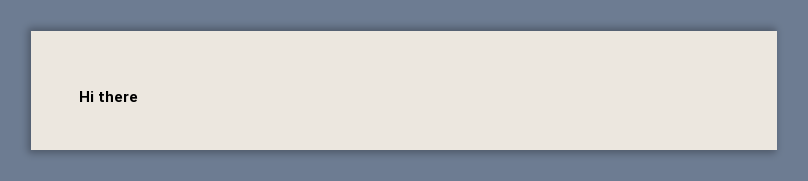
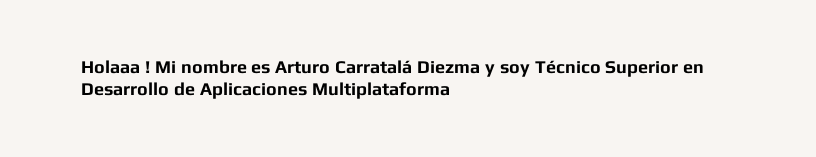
[79,91,139,102] Hi there -> [81,60,705,77] [81,82,450,99] Holaaa ! Mi nombre es Arturo Carratalá Diezma y soy Técnico Superior en Desarrollo de Aplicaciones Multiplataforma

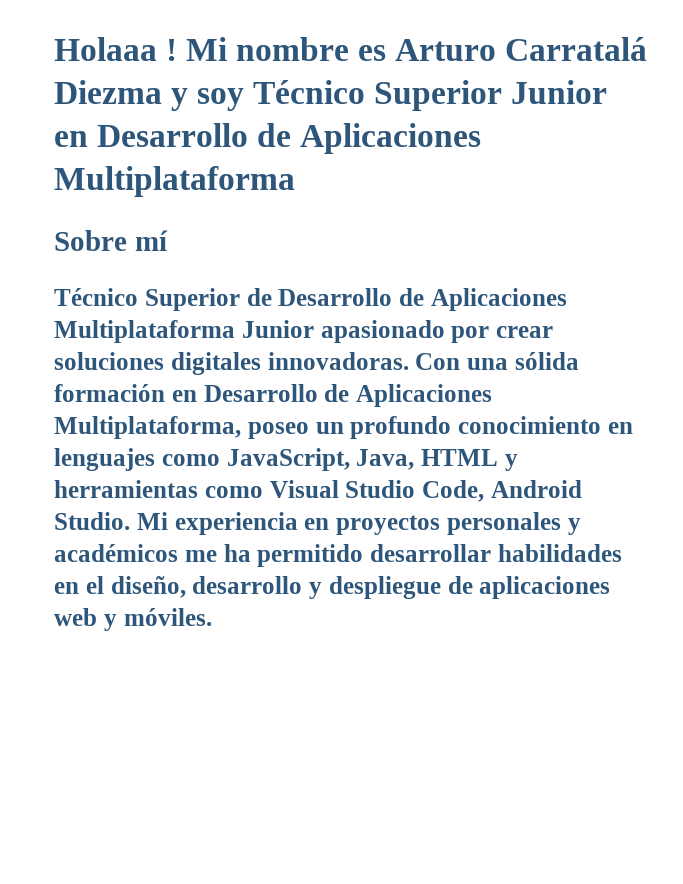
(679, 69) none -> [511,80,608,104] Junior
(450, 90) none -> [54,230,168,251] [54,288,567,311] [54,320,553,343] [54,352,579,375] [54,384,492,407] [54,416,633,439] [54,448,518,471] [54,480,582,502] [54,512,581,535] [54,544,622,567] [54,576,611,599] [54,608,212,631] // Sobre mí // Técnico Superior de Desarrollo de Aplicaciones Multiplataforma Junior apasionado por crear soluciones digitales innovadoras. Con una sólida formación en Desarrollo de Aplicaciones Multiplataforma, poseo un profundo conocimiento en lenguajes como JavaScript, Java, HTML y herramientas como Visual Studio Code, Android Studio. Mi experiencia en proyectos personales y académicos me ha permitido desarrollar habilidades en el diseño, desarrollo y despliegue de aplicaciones web y móviles.

